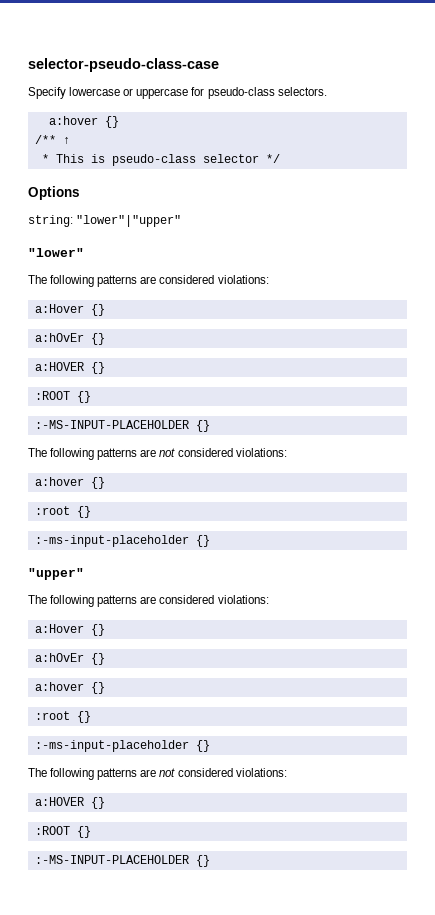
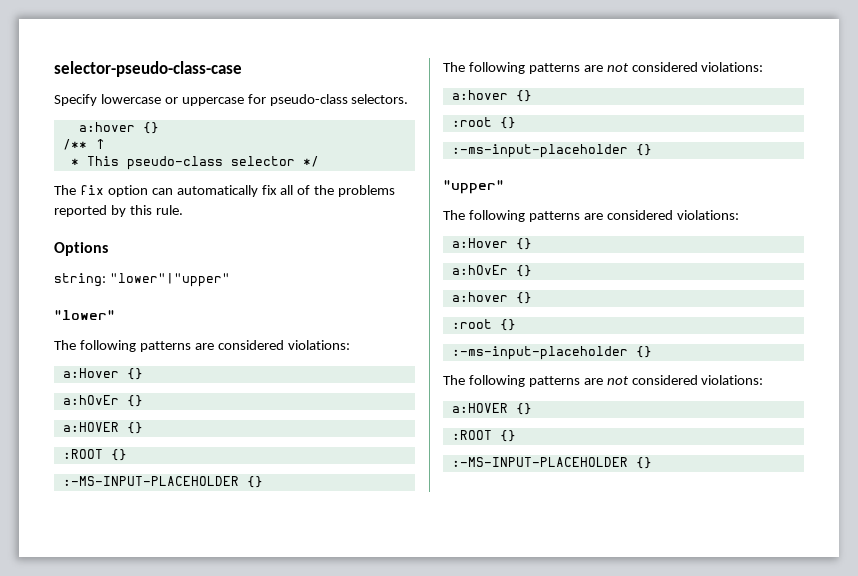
[90,154,105,163] is -> (119, 161) none
(280, 158) none -> [54,185,396,197] [54,205,183,217] // The fix option can automatically fix all of the problems reported by this rule.

